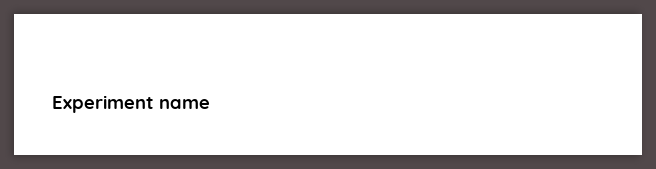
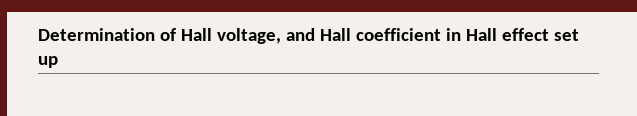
[52,95,210,113] Experiment name -> [38,28,579,44] [38,56,58,68] Determination of Hall voltage, and Hall coefficient in Hall effect set up

